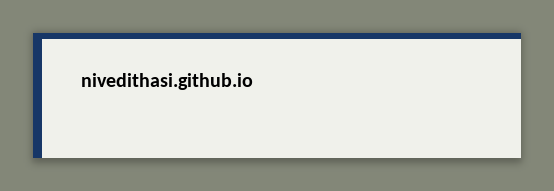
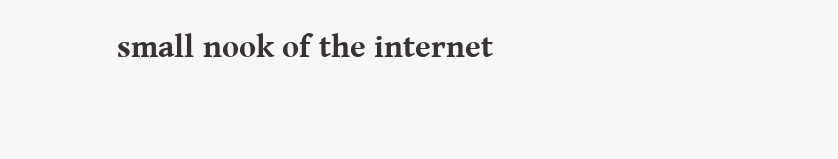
[81,73,253,90] nivedithasi.github.io -> [117,33,494,57] small nook of the internet

